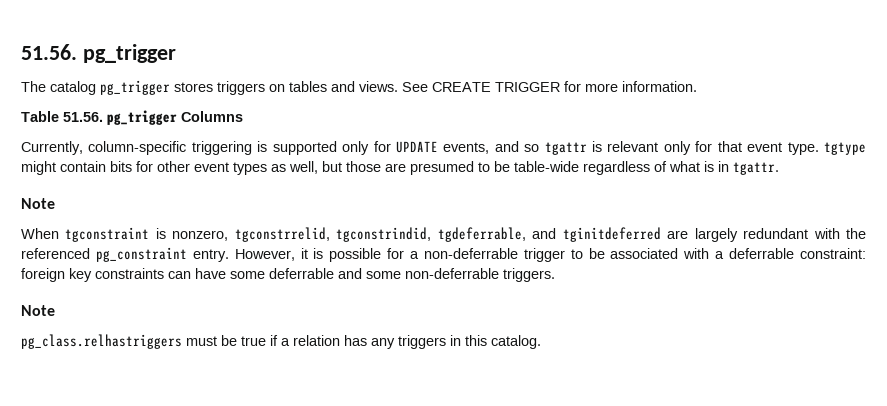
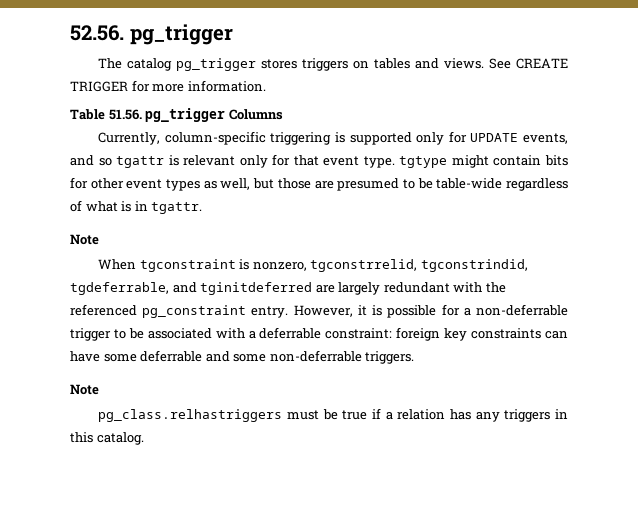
[21,44,77,60] 51.56. -> [70,25,124,41] 52.56.

